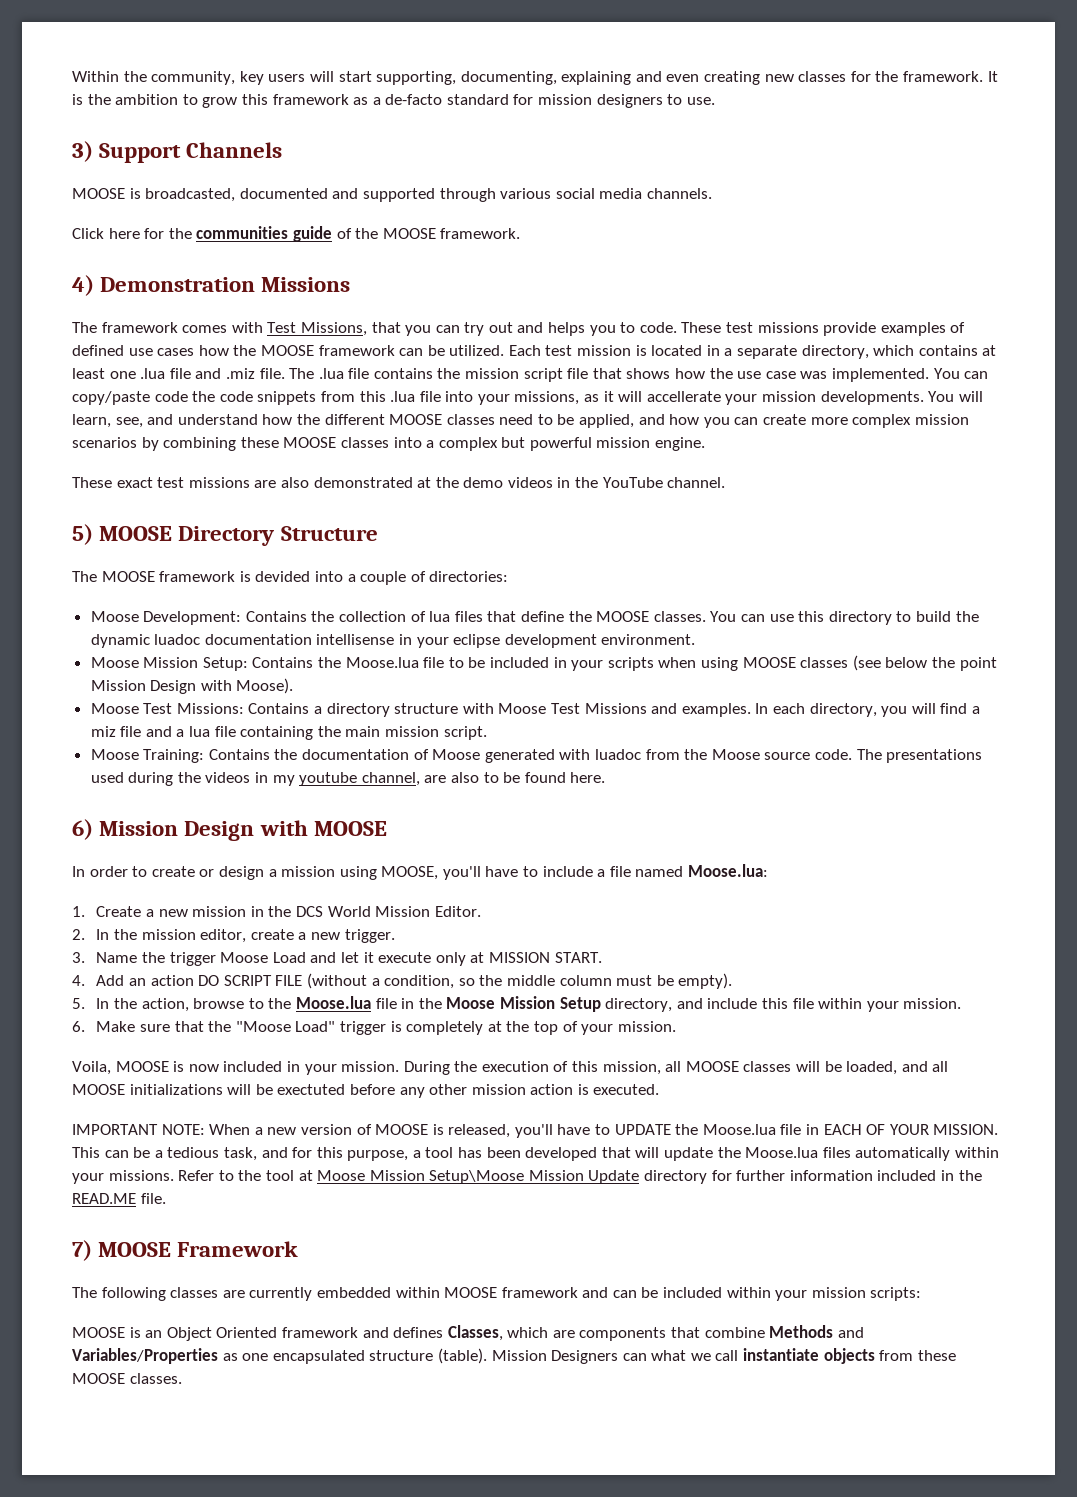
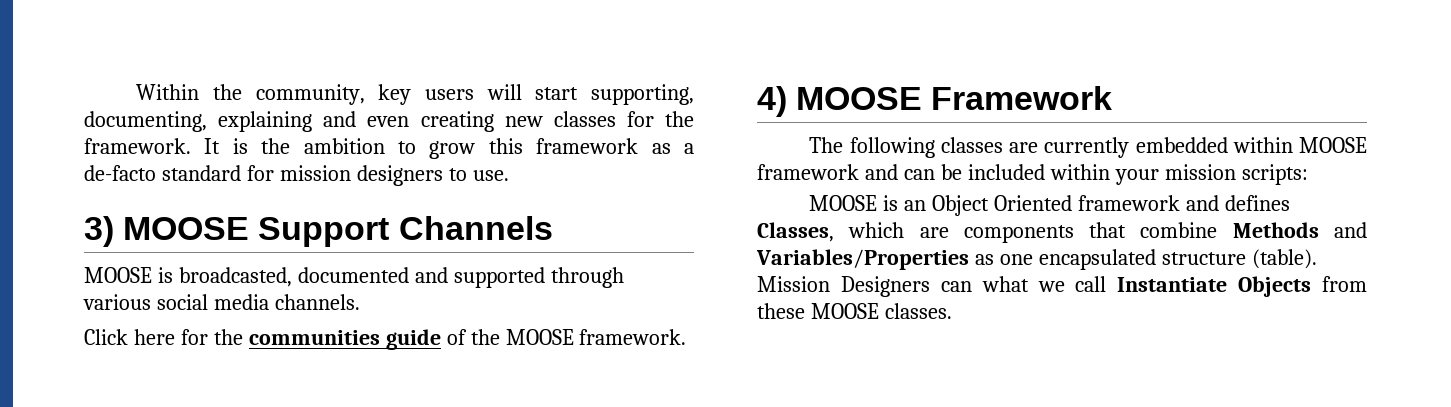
(93, 151) none -> [123,217,250,240] MOOSE
[100,277,351,292] [72,322,966,336] [72,345,997,359] [72,368,989,382] [72,391,983,405] [72,414,969,428] [72,437,706,451] [72,477,726,488] [72,524,378,546] [72,571,509,585] [90,611,979,625] [90,634,696,648] [90,655,997,671] [90,678,294,694] [90,703,980,717] [90,726,487,740] [90,749,983,763] [90,772,606,786] [72,819,387,841] [72,864,769,880] [72,906,481,917] [72,929,395,943] [72,952,602,966] [72,973,733,989] [72,996,962,1012] [72,1021,676,1035] [72,1061,949,1075] [72,1084,660,1098] [72,1124,999,1138] [72,1147,999,1161] [72,1170,982,1184] [72,1193,166,1204] [72,1240,92,1261] Demonstration Missions // The framework comes with Test Missions, that you can try out and helps you to code. These test missions provide examples of defined use cases how the MOOSE framework can be utilized. Each test mission is located in a separate directory, which contains at least one .lua file and .miz file. The .lua file contains the mission script file that shows how the use case was implemented. You can copy/paste code the code snippets from this .lua file into your missions, as it will accellerate your mission developments. You will learn, see, and understand how the different MOOSE classes need to be applied, and how you can create more complex mission scenarios by combining these MOOSE classes into a complex but powerful mission engine. // These exact test missions are also demonstrated at the demo videos in the YouTube channel. // 5) MOOSE Directory Structure // The MOOSE framework is devided into a couple of directories: // Moose Development: Contains the collection of lua files that define the MOOSE classes. You can use this directory to build the dynamic luadoc documentation intellisense in your eclipse development environment. // Moose Mission Setup: Contains the Moose.lua file to be included in your scripts when using MOOSE classes (see below the point Mission Design with Moose). // Moose Test Missions: Contains a directory structure with Moose Test Missions and examples. In each directory, you will find a miz file and a lua file containing the main mission script. // Moose Training: Contains the documentation of Moose generated with luadoc from the Moose source code. The presentations used during the videos in my youtube channel, are also to be found here. // 6) Mission Design with MOOSE // In order to create or design a mission using MOOSE, you'll have to include a file named Moose.lua: // 1. Create a new mission in the DCS World Mission Editor. // 2. In the mission editor, create a new trigger. // 3. Name the trigger Moose Load and let it execute only at MISSION START. // 4. Add an action DO SCRIPT FILE (without a condition, so the middle column must be empty). // 5. In the action, browse to the Moose.lua file in the Moose Mission Setup directory, and include this file within your mission. // 6. Make sure that the "Moose Load" trigger is completely at the top of your mission. // Voila, MOOSE is now included in your mission. During the execution of this mission, all MOOSE classes will be loaded, and all MOOSE initializations will be exectuted before any other mission action is executed. // IMPORTANT NOTE: When a new version of MOOSE is released, you'll have to UPDATE the Moose.lua file in EACH OF YOUR MISSION. This can be a tedious task, and for this purpose, a tool has been developed that will update the Moose.lua files automatically within your missions. Refer to the tool at Moose Mission Setup\Moose Mission Update directory for further information included in the READ.ME file. // 7) -> (787, 101) none
[743,1348,875,1364] instantiate objects -> [1117,276,1312,297] Instantiate Objects

